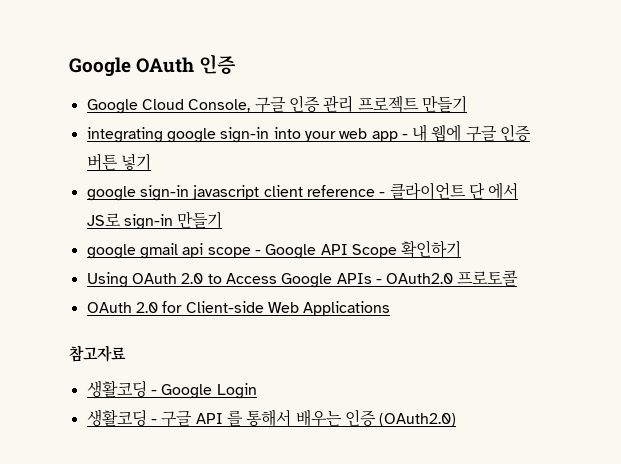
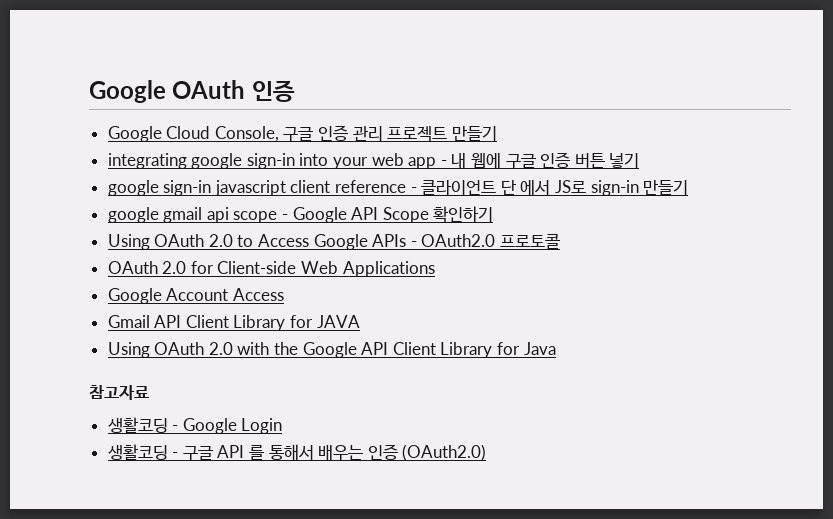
(391, 308) none -> [107,288,284,304] [107,315,360,331] [107,342,556,358] // Google Account Access // Gmail API Client Library for JAVA // Using OAuth 2.0 with the Google API Client Library for Java

